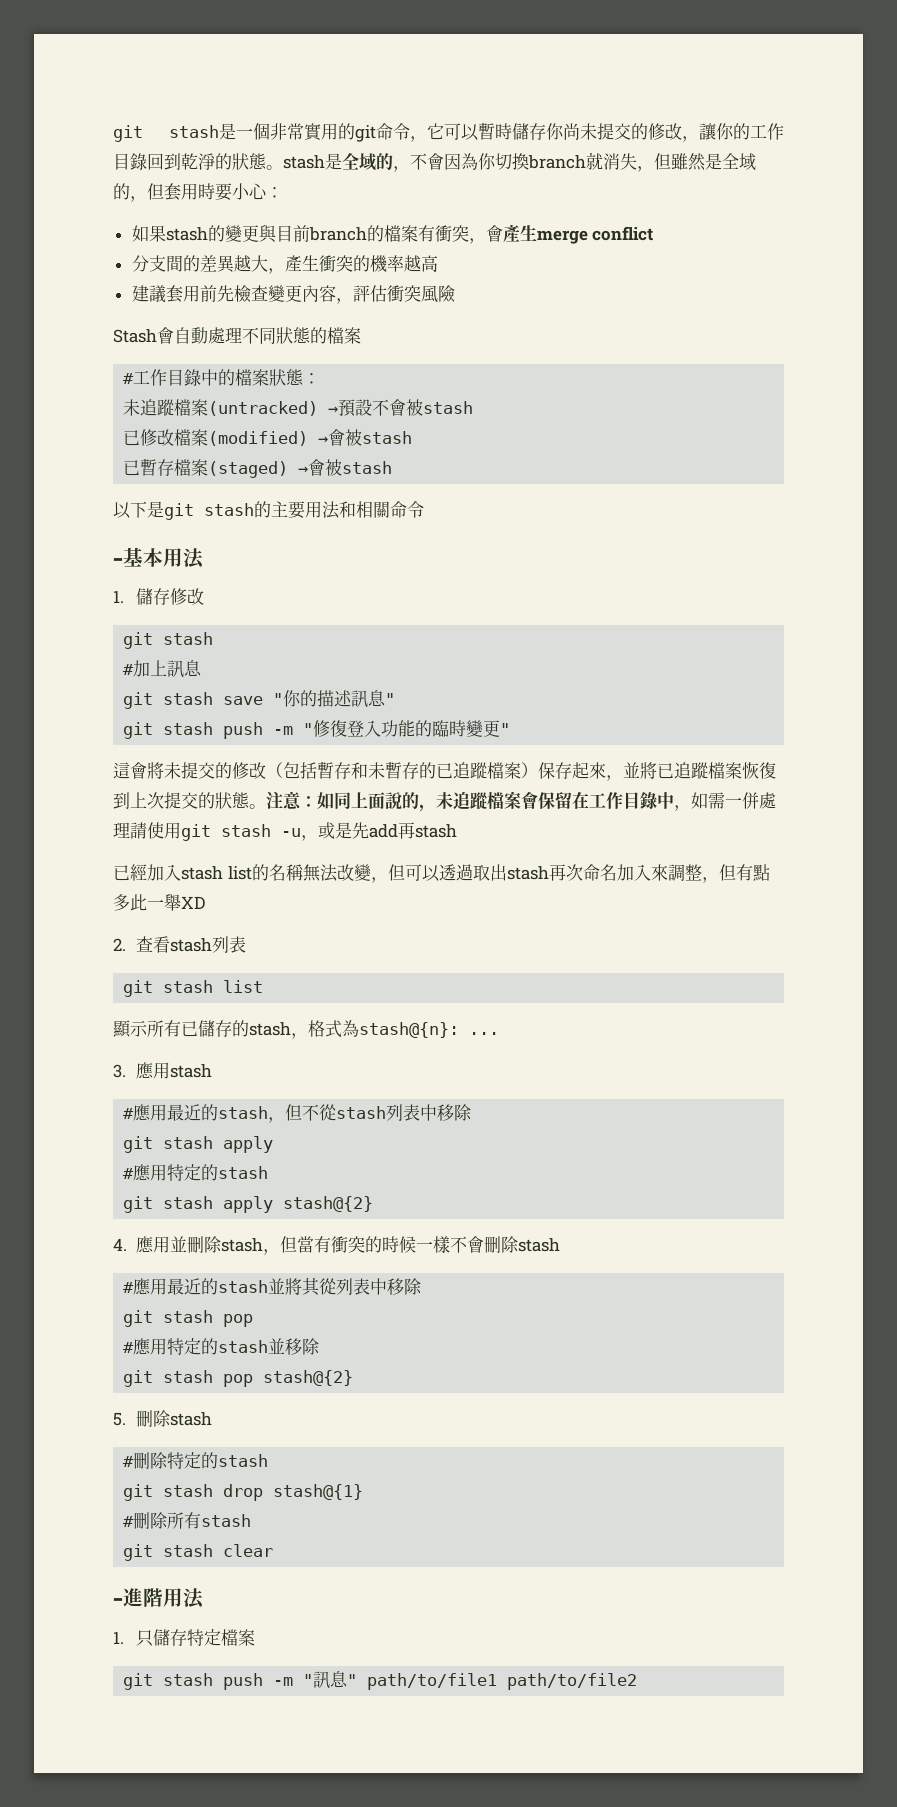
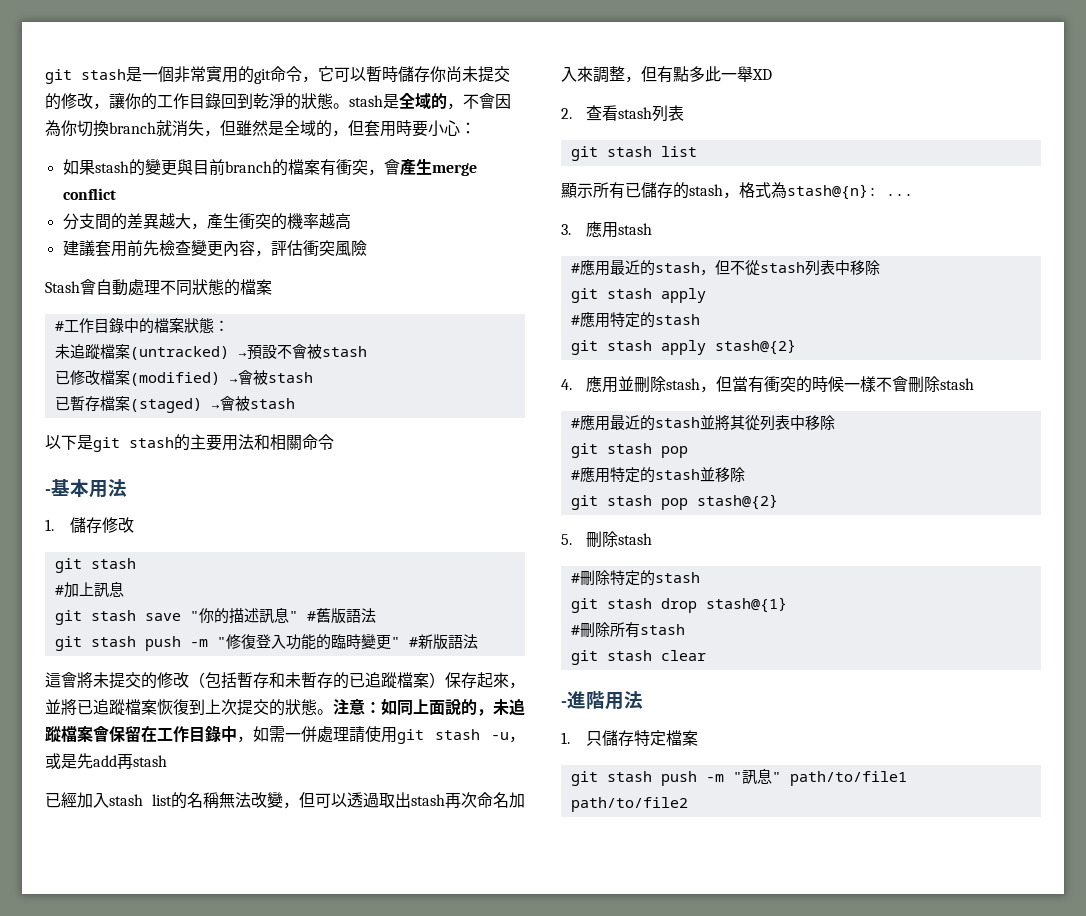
(396, 699) none -> [306,608,376,624] #舊版語法
(511, 729) none -> [408,634,478,650] #新版語法

